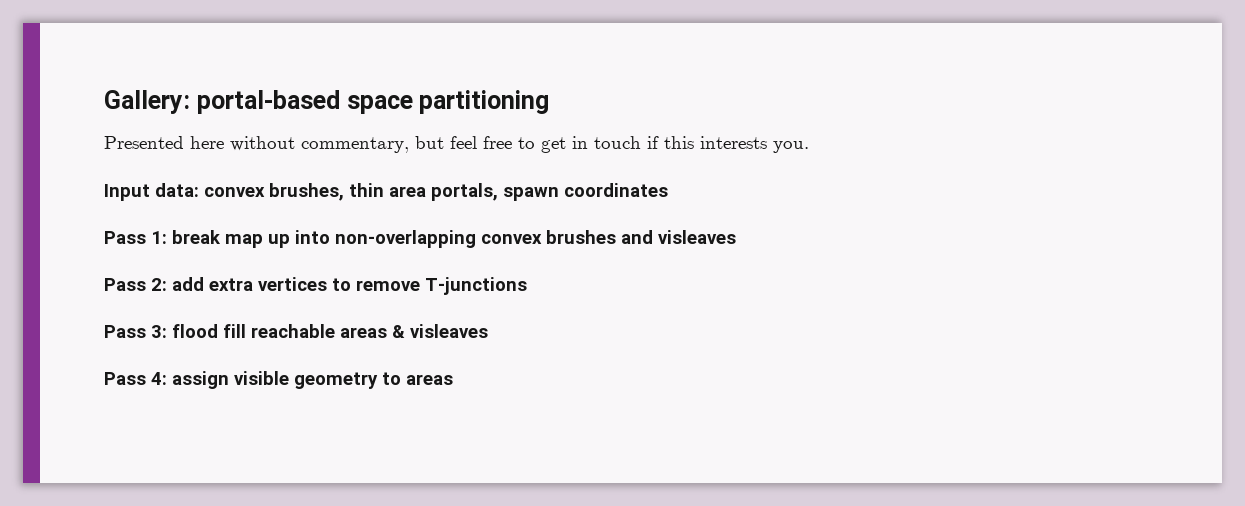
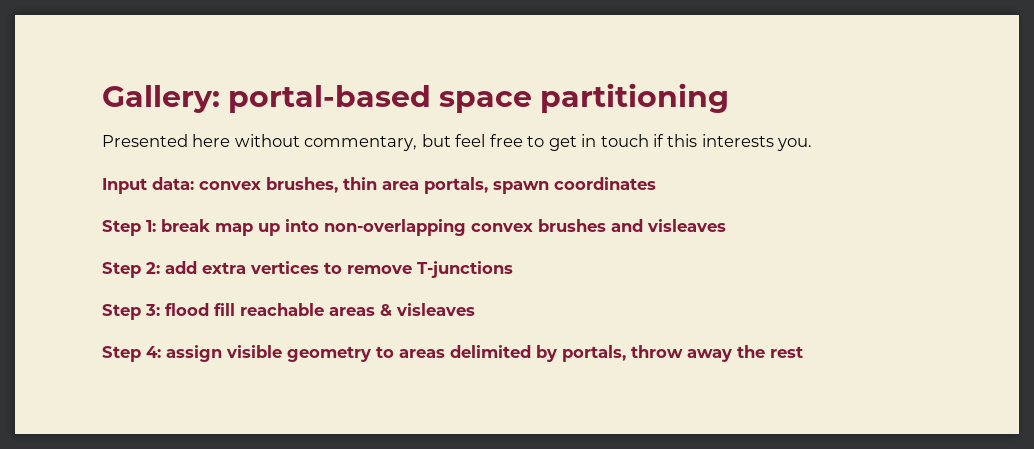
[104,231,146,244] Pass -> [102,220,141,236] Step
[104,278,146,291] Pass -> [102,262,141,278] Step
[104,325,146,338] Pass -> [102,304,141,320] Step
[104,372,146,385] Pass -> [102,346,141,362] Step
(453, 379) none -> [450,345,803,362] delimited by portals, throw away the rest

